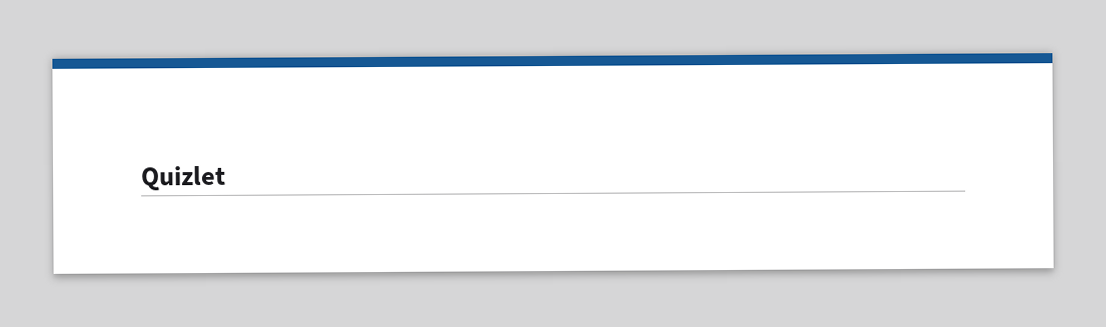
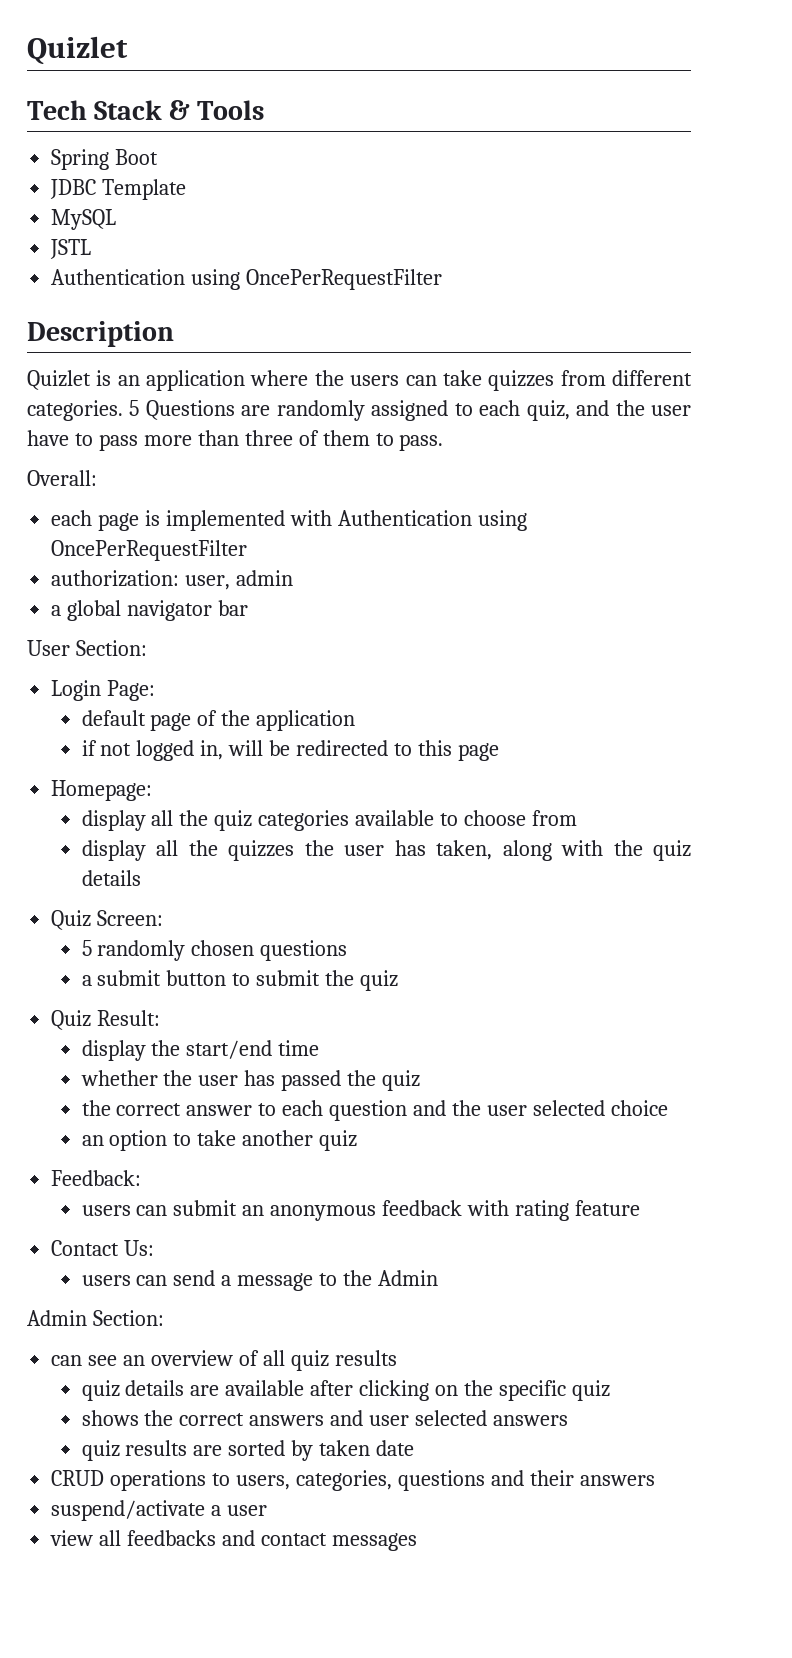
[141,165,226,191] Quizlet -> [27,36,128,65] [27,100,265,120] [51,149,159,170] [50,179,187,200] [51,209,117,230] [50,239,92,259] [51,269,443,290] [27,321,174,347] [27,370,692,391] [27,400,691,421] [27,430,444,451] [27,470,97,486] [51,510,527,531] [51,540,248,561] [51,570,294,590] [51,600,249,621] [27,640,147,656] [51,680,156,701] [81,710,356,731] [81,740,499,761] [51,780,153,801] [81,810,578,831] [81,840,691,861] [81,870,141,886] [51,910,164,930] [81,940,348,961] [81,970,399,991] [51,1010,161,1030] [81,1040,320,1061] [80,1070,421,1091] [81,1100,668,1121] [81,1130,358,1151] [51,1170,142,1186] [81,1200,641,1221] [51,1240,155,1256] [81,1270,439,1291] [27,1310,164,1326] [51,1350,397,1371] [81,1380,610,1401] [81,1410,569,1426] [81,1440,415,1461] [51,1470,655,1491] [51,1500,268,1521] [50,1530,417,1551] Quizlet // Tech Stack & Tools // Spring Boot // JDBC Template // MySQL // JSTL // Authentication using OncePerRequestFilter // Description // Quizlet is an application where the users can take quizzes from different categories. 5 Questions are randomly assigned to each quiz, and the user have to pass more than three of them to pass. // Overall: // each page is implemented with Authentication using OncePerRequestFilter // authorization: user, admin // a global navigator bar // User Section: // Login Page: // default page of the application // if not logged in, will be redirected to this page // Homepage: // display all the quiz categories available to choose from // display all the quizzes the user has taken, along with the quiz details // Quiz Screen: // 5 randomly chosen questions // a submit button to submit the quiz // Quiz Result: // display the start/end time // whether the user has passed the quiz // the correct answer to each question and the user selected choice // an option to take another quiz // Feedback: // users can submit an anonymous feedback with rating feature // Contact Us: // users can send a message to the Admin // Admin Section: // can see an overview of all quiz results // quiz details are available after clicking on the specific quiz // shows the correct answers and user selected answers // quiz results are sorted by taken date // CRUD operations to users, categories, questions and their answers // suspend/activate a user // view all feedbacks and contact messages

